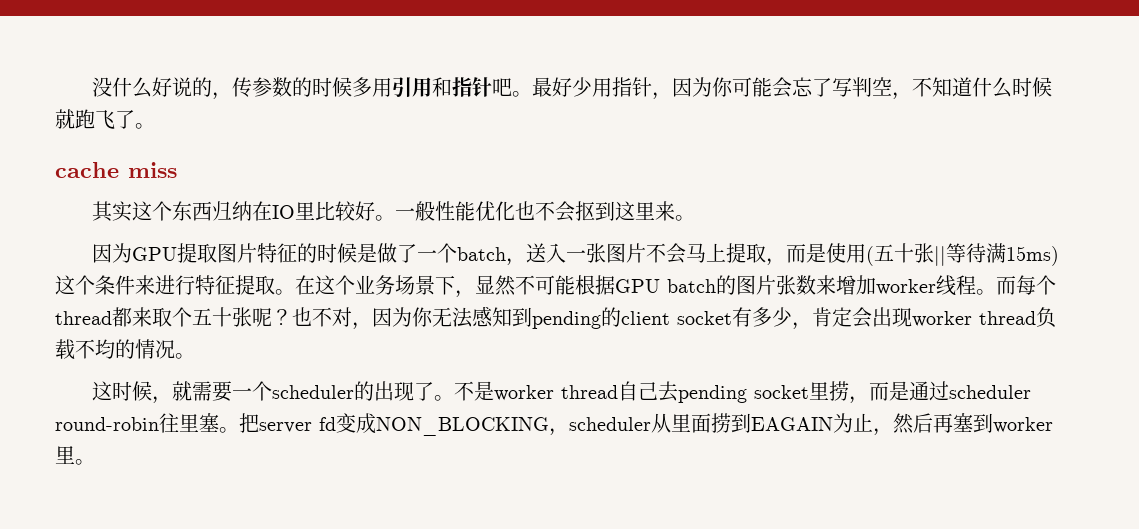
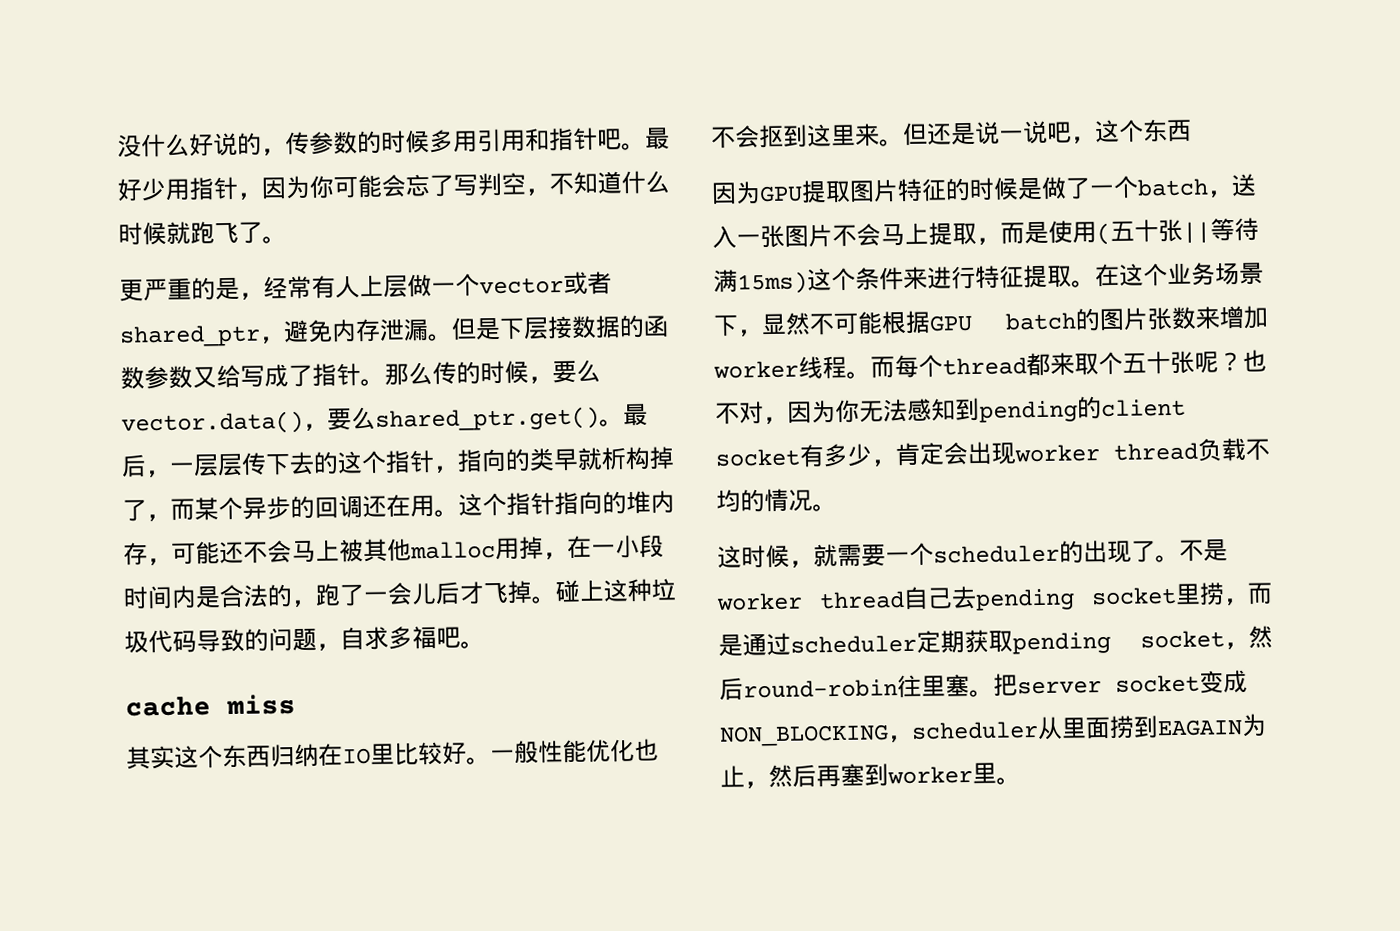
(155, 126) none -> [119,271,612,302] [119,314,669,348] [120,359,601,390] [121,403,648,436] [121,446,675,478] [122,490,675,522] [123,534,664,566] [123,578,676,610] [124,625,485,654] // 更严重的是，经常有人上层做一个vector或者shared_ptr，避免内存泄漏。但是下层接数据的函数参数又给写成了指针。那么传的时候，要么vector.data()，要么shared_ptr.get()。最后，一层层传下去的这个指针，指向的类早就析构掉了，而某个异步的回调还在用。这个指针指向的堆内存，可能还不会马上被其他malloc用掉，在一小段时间内是合法的，跑了一会儿后才飞掉。碰上这种垃圾代码导致的问题，自求多福吧。
(696, 218) none -> [902,119,1192,146] 但还是说一说吧，这个东西
(1032, 392) none -> [916,625,1273,655] [719,677,744,701] 定期获取pending socket，然后
[319,417,336,431] fd -> [1115,674,1200,693] socket

